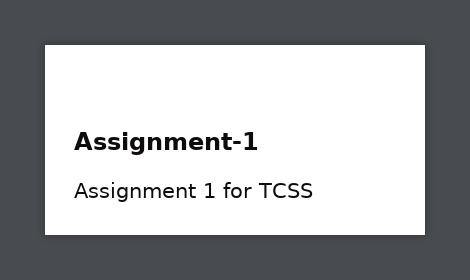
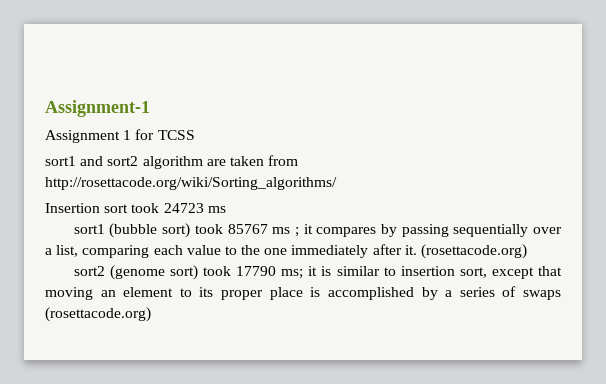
(313, 190) none -> [45,155,299,169] [45,177,337,190] [45,203,226,213] [73,223,562,238] [45,244,528,259] [73,265,562,280] [45,286,562,300] [45,307,151,322] // sort1 and sort2 algorithm are taken from http://rosettacode.org/wiki/Sorting_algorithms/ // Insertion sort took 24723 ms // sort1 (bubble sort) took 85767 ms ; it compares by passing sequentially over a list, comparing each value to the one immediately after it. (rosettacode.org) // sort2 (genome sort) took 17790 ms; it is similar to insertion sort, except that moving an element to its proper place is accomplished by a series of swaps (rosettacode.org)

